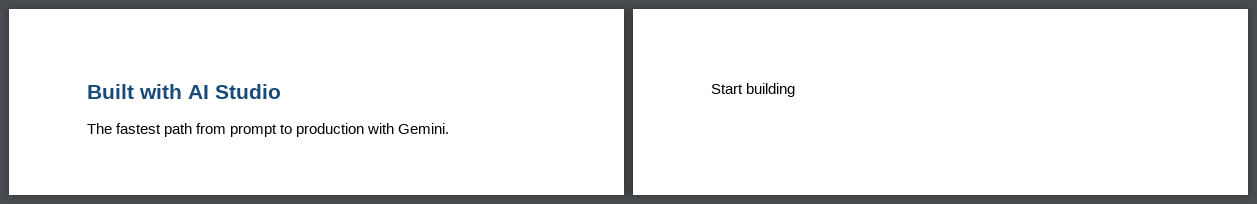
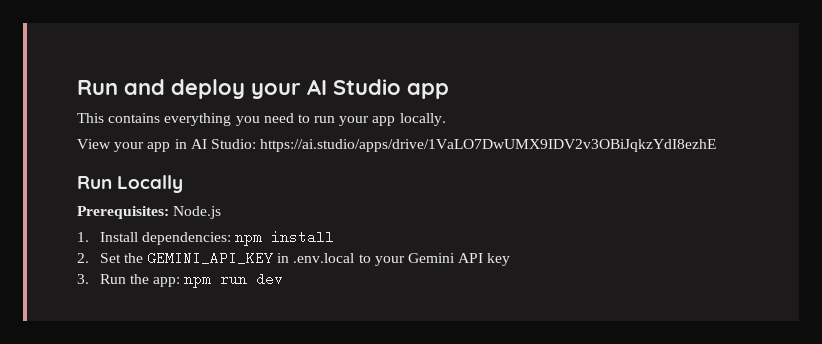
[87,84,281,99] [87,123,450,137] [711,83,796,97] Built with AI Studio // The fastest path from prompt to production with Gemini. // Start building -> [77,79,449,99] [77,113,446,126] [77,139,717,152] [77,175,184,193] [77,206,222,219] [77,230,335,246] [77,251,511,266] [77,272,284,288] Run and deploy your AI Studio app // This contains everything you need to run your app locally. // View your app in AI Studio: https://ai.studio/apps/drive/1VaLO7DwUMX9IDV2v3OBiJqkzYdI8ezhE // Run Locally // Prerequisites: Node.js // 1. Install dependencies: npm install // 2. Set the GEMINI_API_KEY in .env.local to your Gemini API key // 3. Run the app: npm run dev

